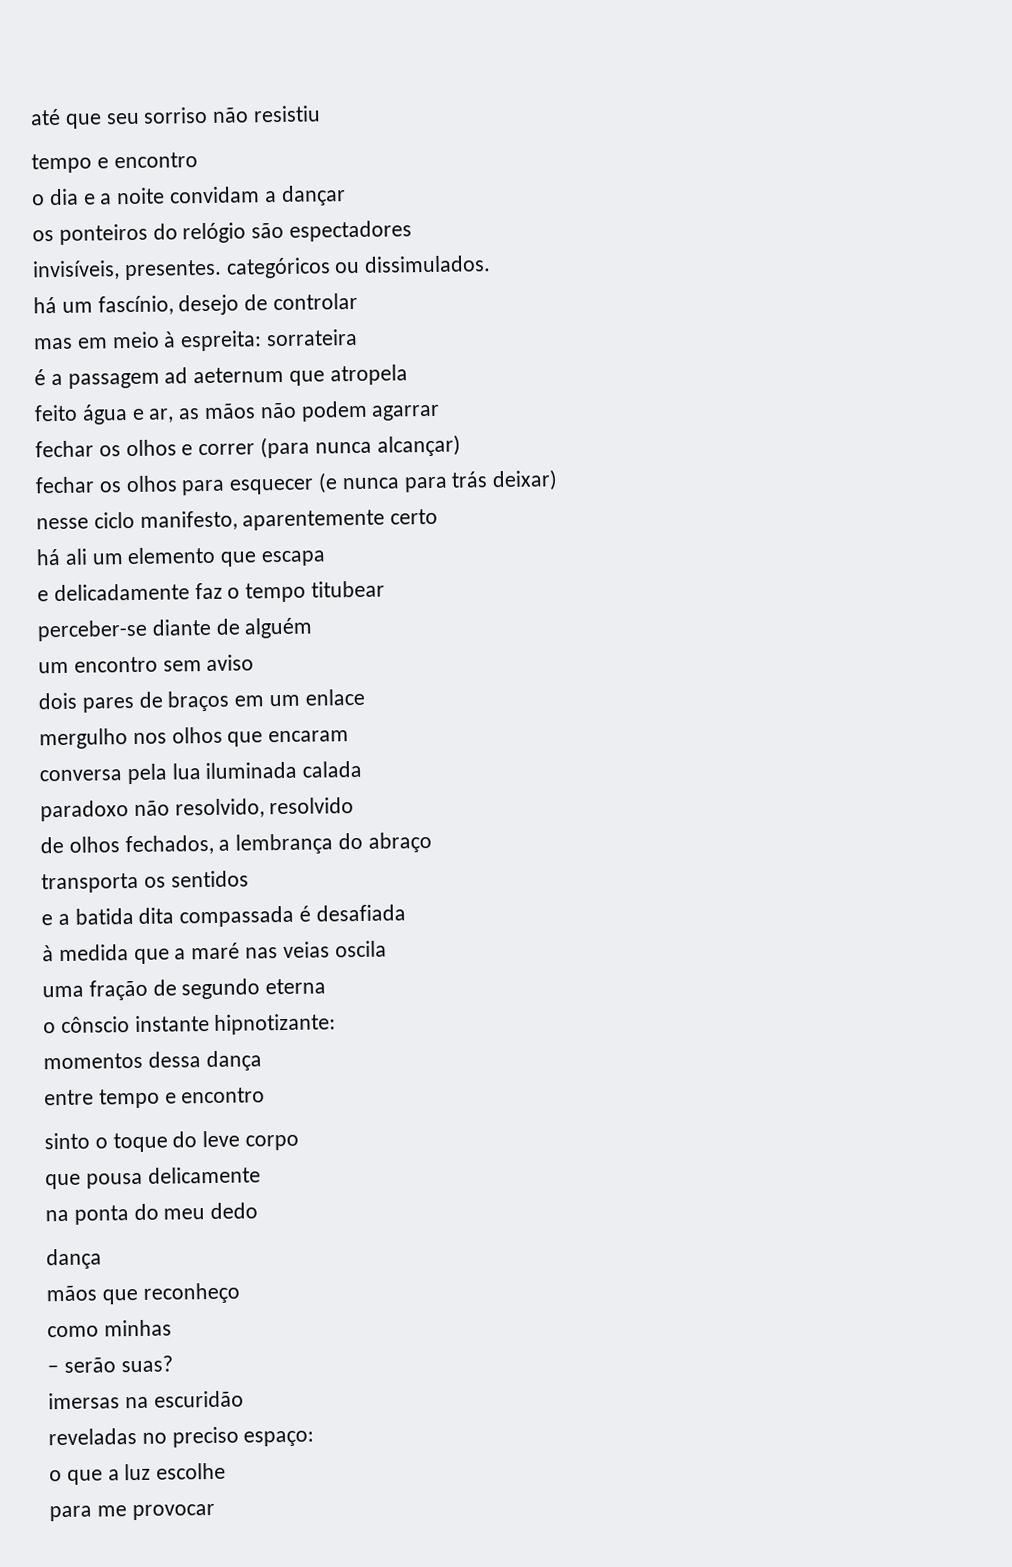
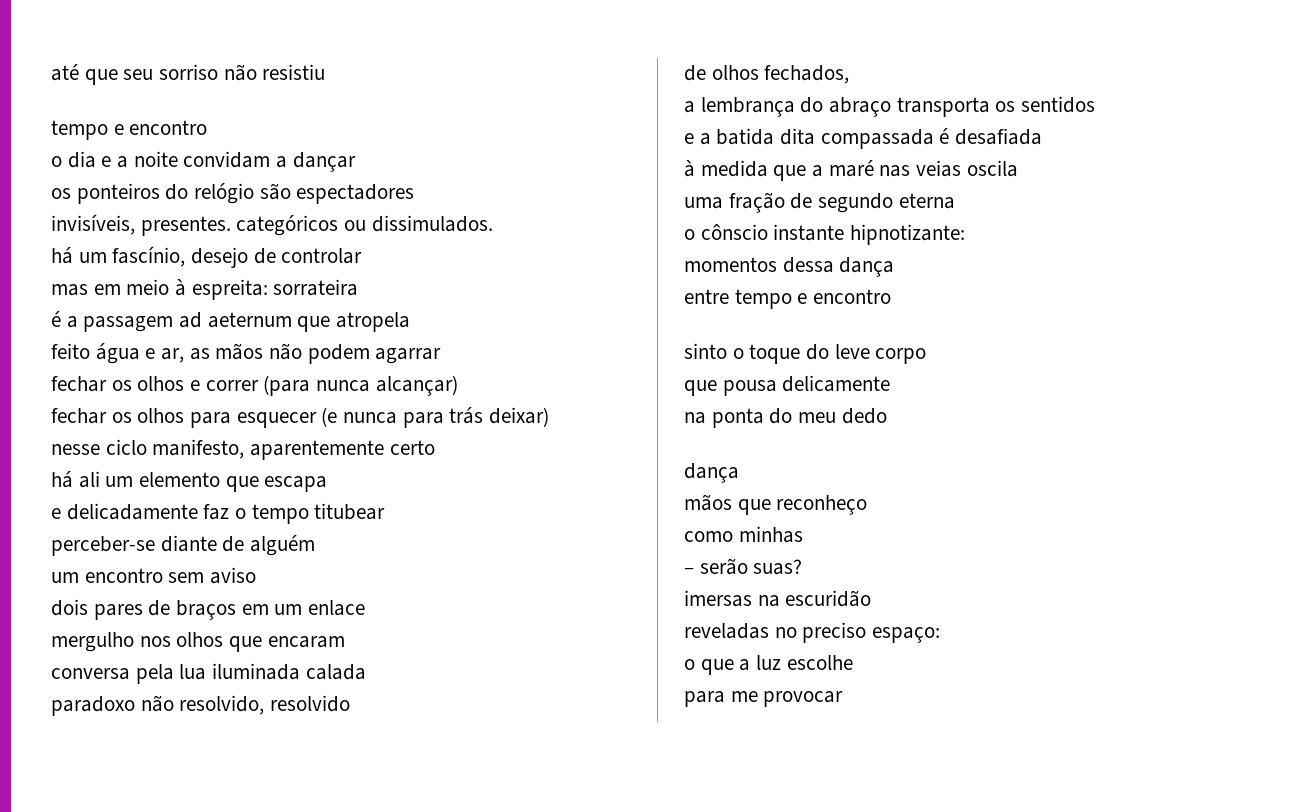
(214, 845) none -> (850, 74) //
(432, 842) // -> (892, 107) none

